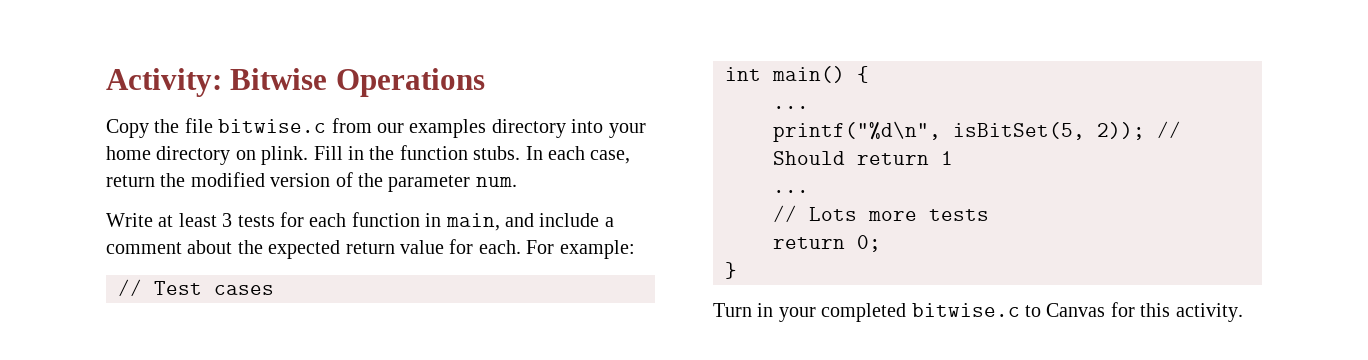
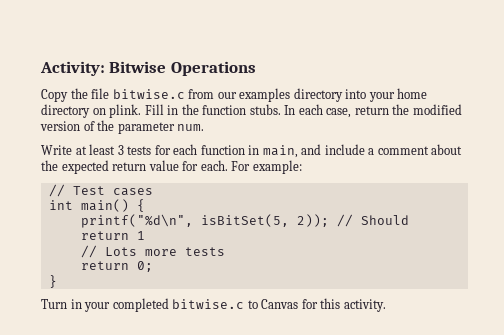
[773,106,809,109] // ... -> (145, 205) none
[773,190,809,193] // ... -> (145, 235) none

